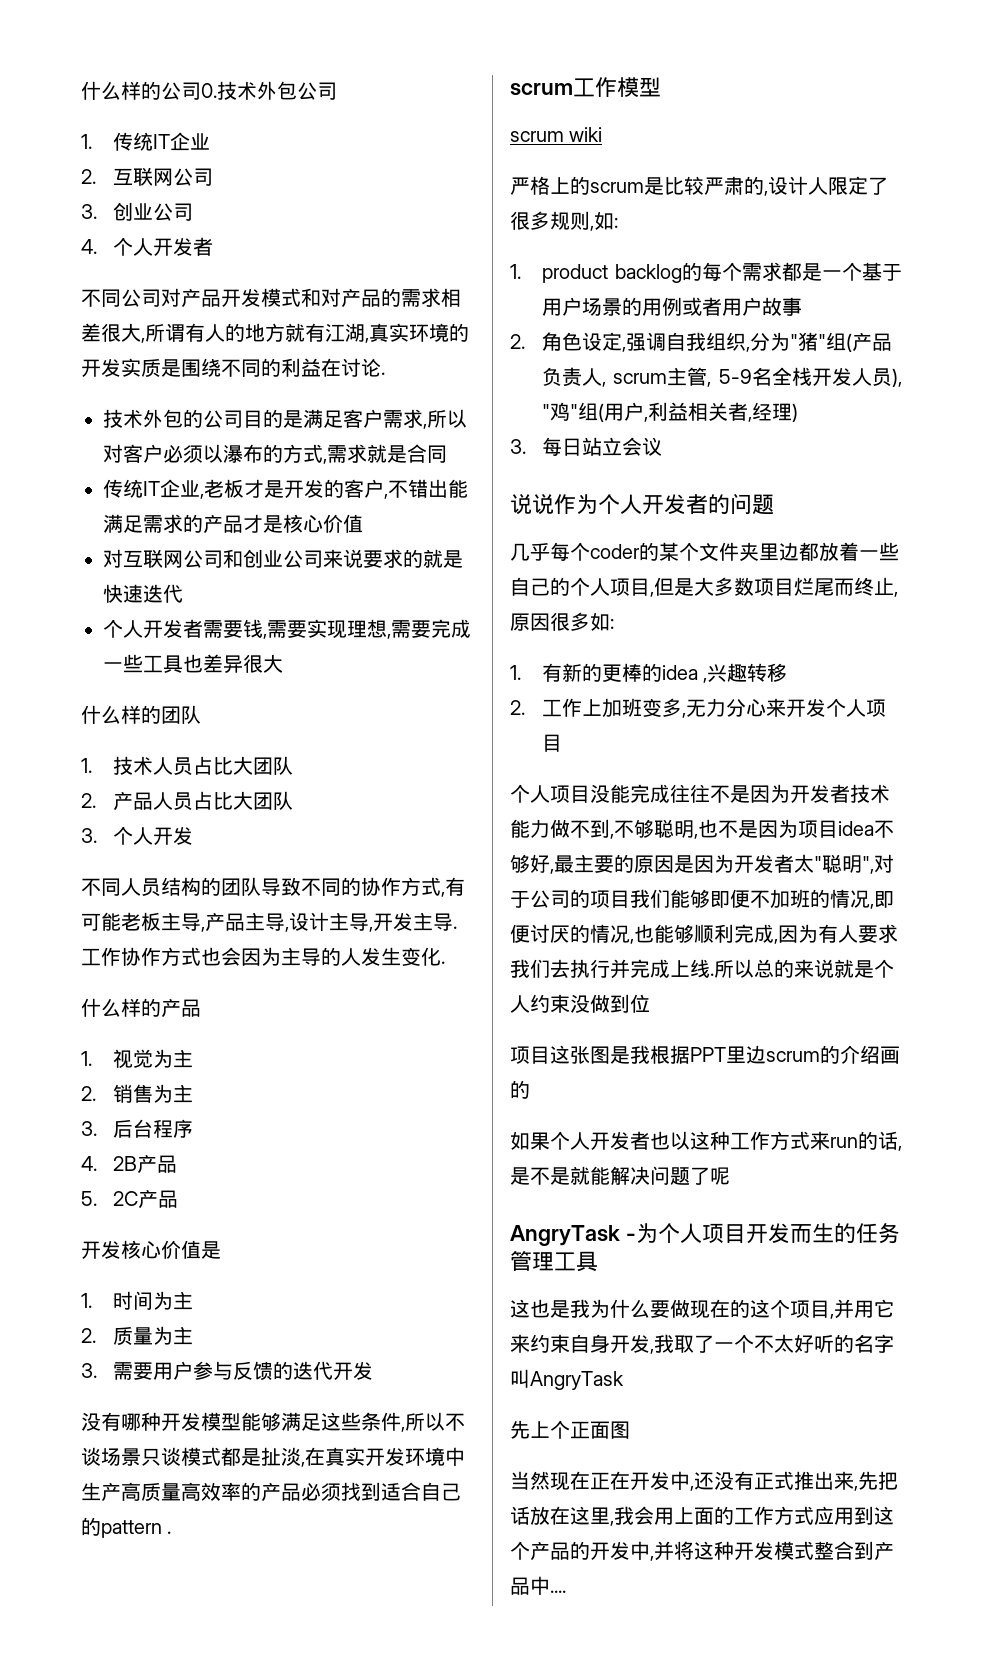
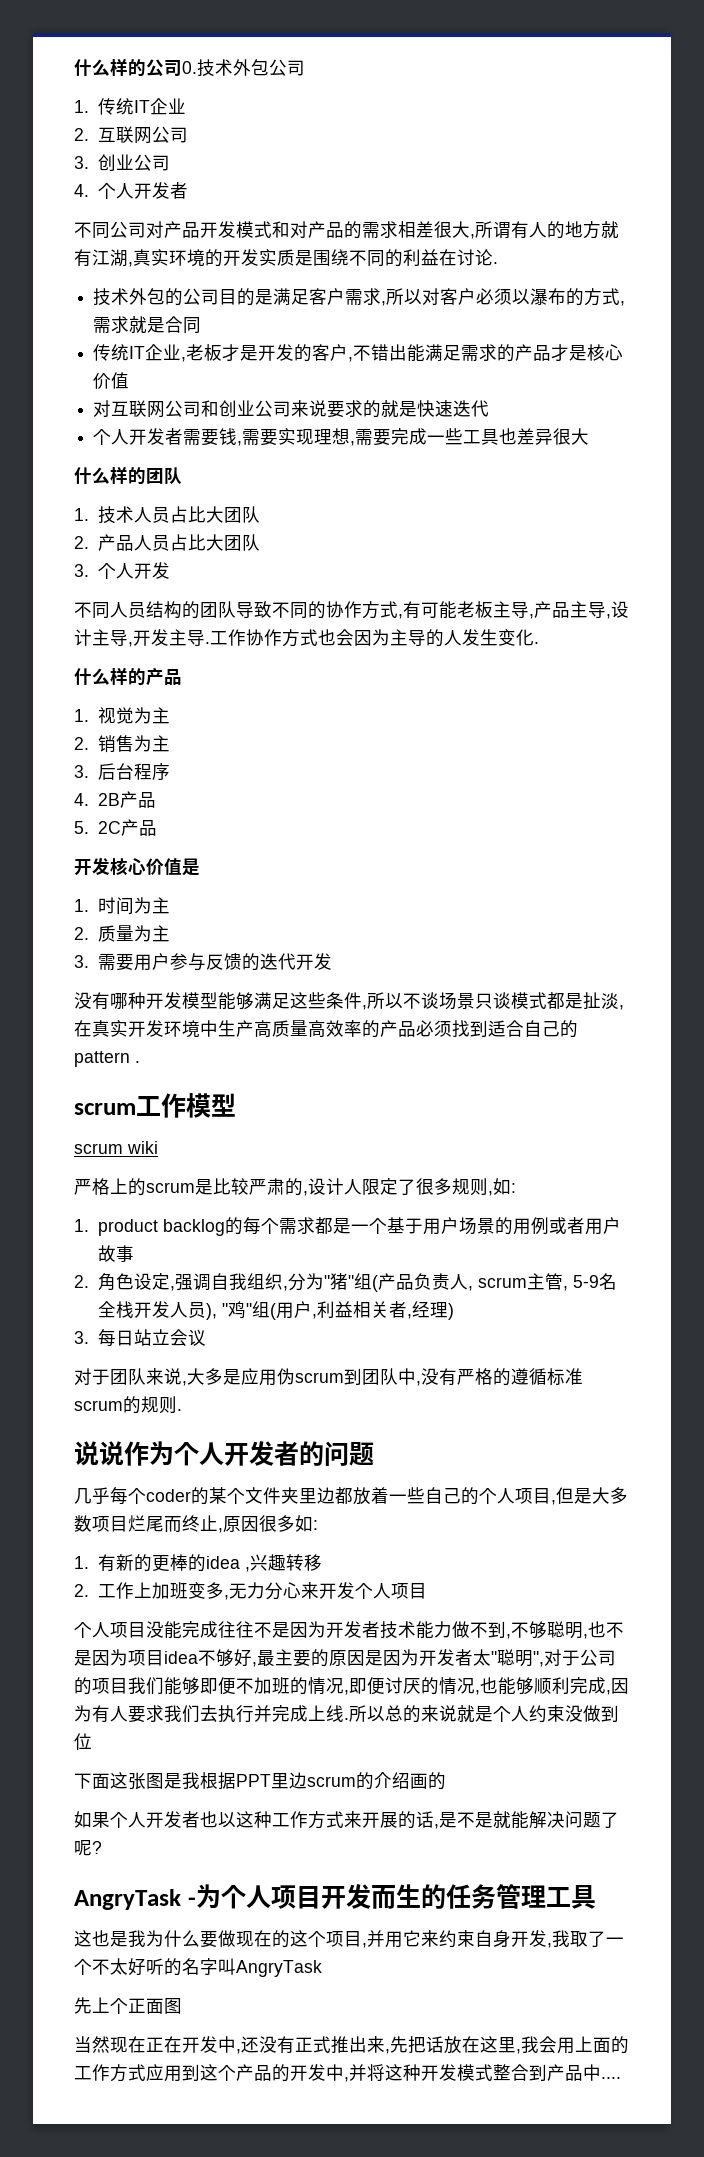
(662, 446) none -> [74,1368,583,1386] [74,1396,182,1414] // 对于团队来说,大多是应用伪scrum到团队中,没有严格的遵循标准scrum的规则.
[510,1046,550,1064] 项目 -> [74,1773,110,1789] 下面
[830,1137,858,1148] run -> [362,1812,398,1828] 开展
(730, 1176) none -> [92,1841,102,1854] ?

